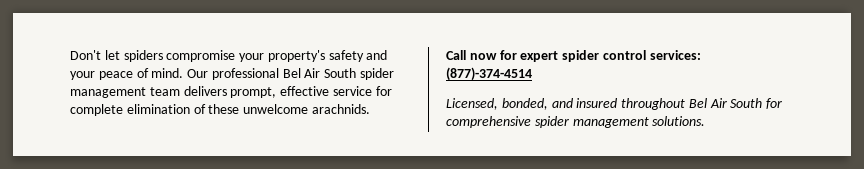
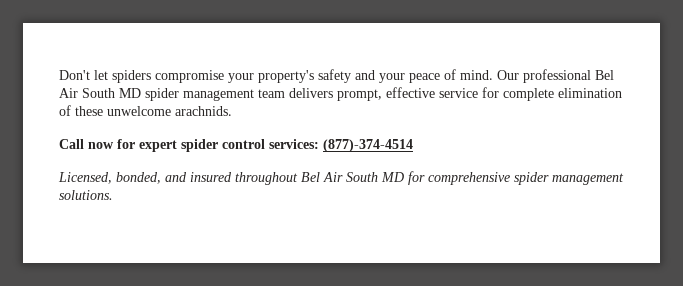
(357, 73) none -> [119,88,141,98] MD
(763, 103) none -> [381,172,404,182] MD

